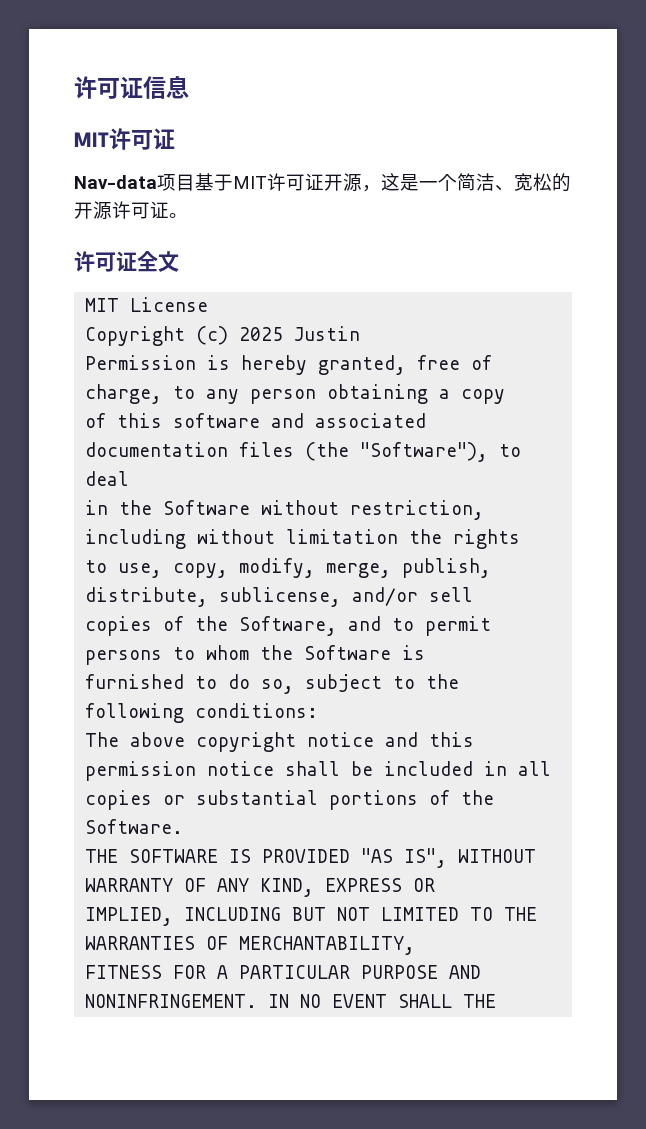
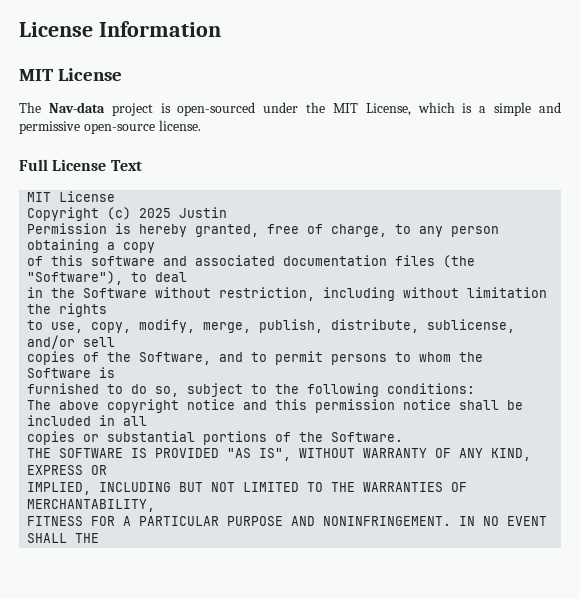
[74,75,189,99] [74,128,175,150] [74,173,571,192] [74,201,188,220] [74,251,179,272] 许可证信息 // MIT许可证 // Nav-data项目基于MIT许可证开源，这是一个简洁、宽松的开源许可证。 // 许可证全文 -> [19,21,221,37] [19,68,123,81] [19,102,561,116] [19,120,201,134] [19,159,142,171] License Information // MIT License // The Nav-data project is open-sourced under the MIT License, which is a simple and permissive open-source license. // Full License Text

